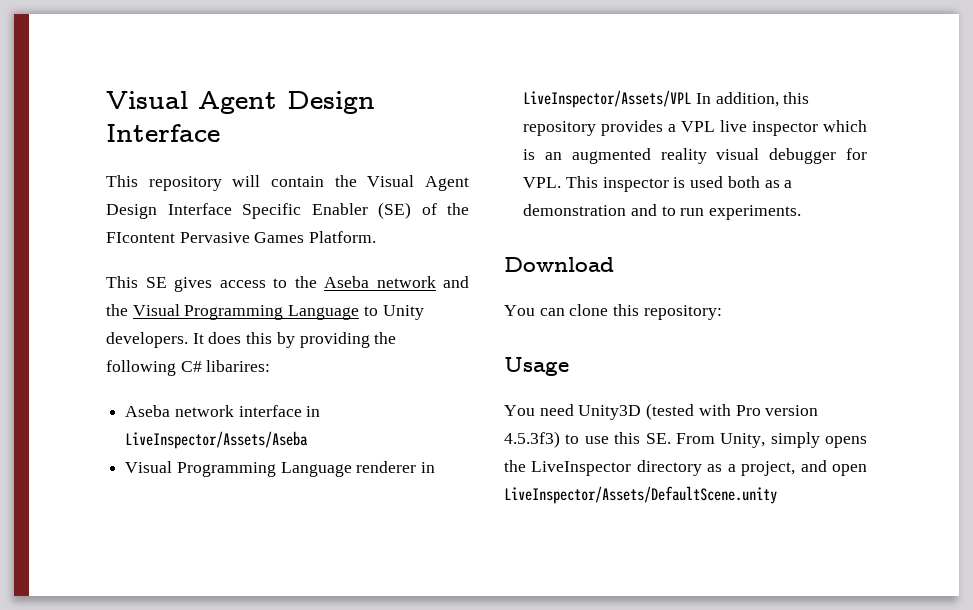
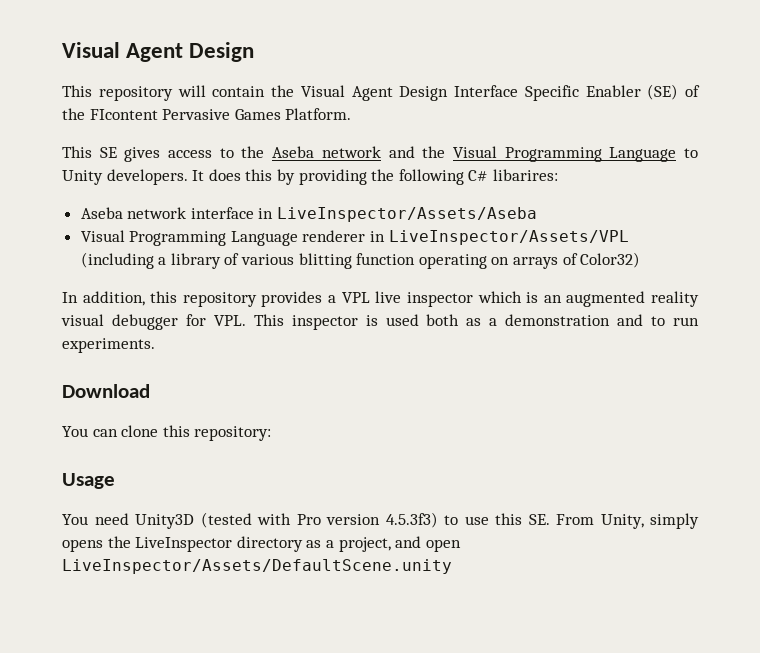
[106,91,375,114] [106,124,220,142] Visual Agent Design Interface -> [62,42,255,62] Visual Agent Design
(692, 99) none -> [80,252,641,269] (including a library of various blitting function operating on arrays of Color32) //

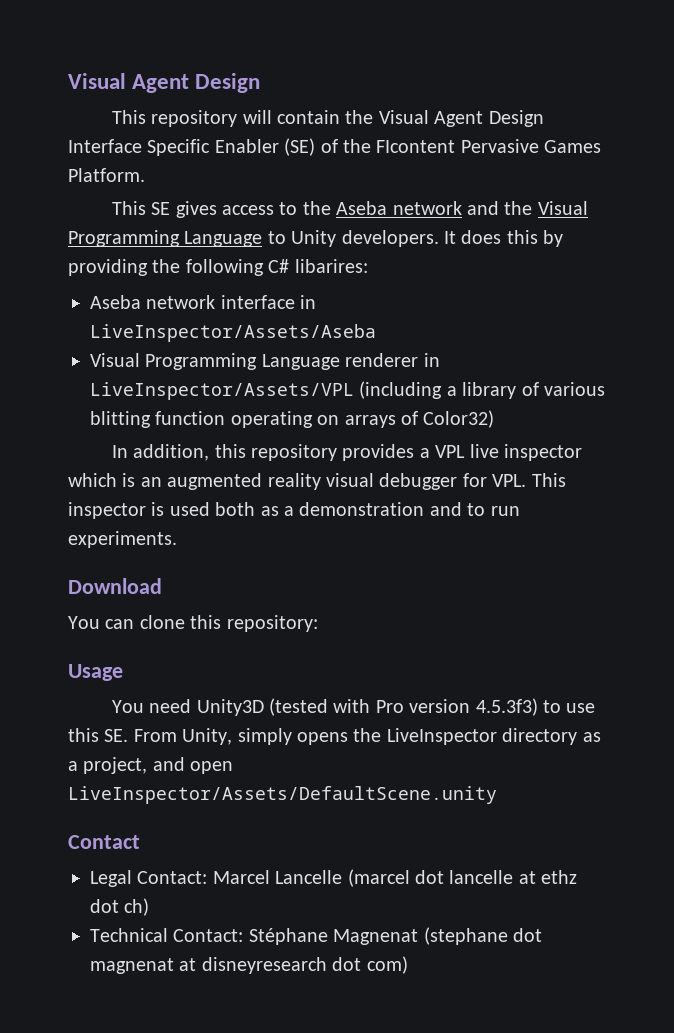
(452, 566) none -> [68,835,140,849] [90,869,578,887] [90,898,150,916] [90,927,542,945] [90,956,408,974] // Contact // Legal Contact: Marcel Lancelle (marcel dot lancelle at ethz dot ch) // Technical Contact: Stéphane Magnenat (stephane dot magnenat at disneyresearch dot com)

